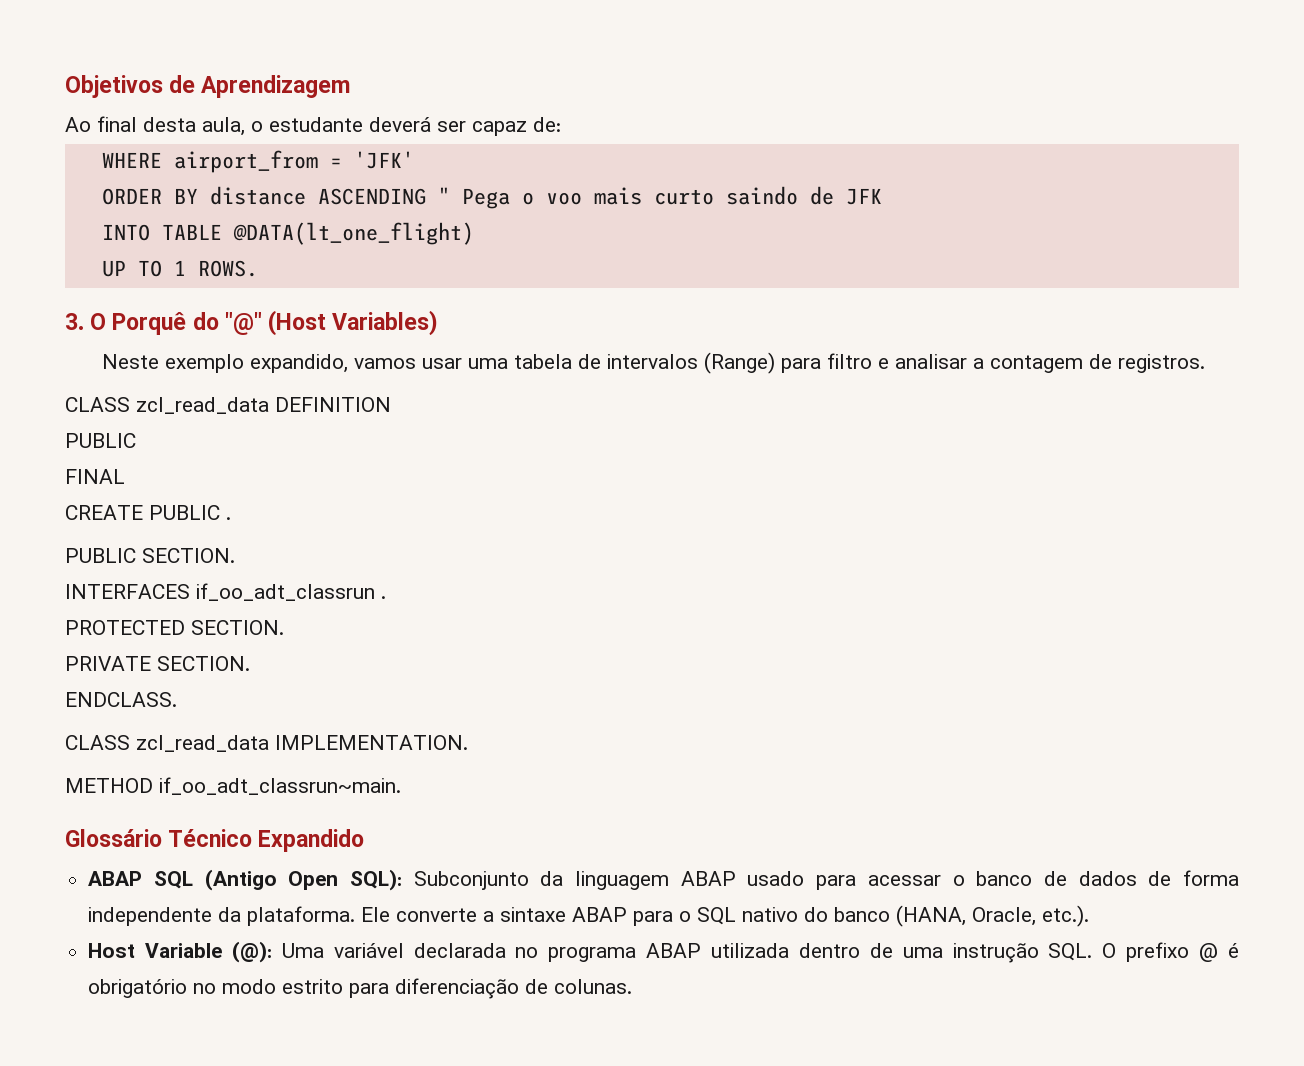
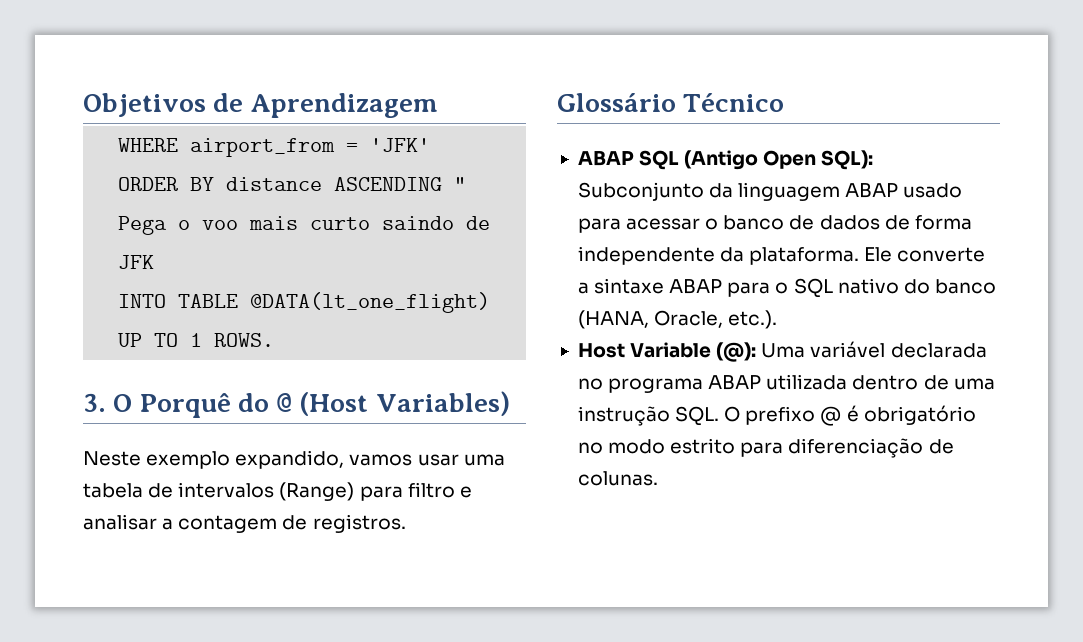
[65,116,561,136] // Ao final desta aula, o estudante deverá ser capaz de: -> (438, 105) none
[224,312,262,335] "@" -> [276,393,293,412] @
[65,397,391,414] [65,433,136,448] [65,469,125,484] [65,505,231,520] [65,548,235,563] [65,583,386,601] [65,620,284,635] [65,656,250,671] [65,692,177,707] [65,735,468,752] [65,777,401,795] // CLASS zcl_read_data DEFINITION // PUBLIC // FINAL // CREATE PUBLIC . // PUBLIC SECTION. // INTERFACES if_oo_adt_classrun . // PROTECTED SECTION. // PRIVATE SECTION. // ENDCLASS. // CLASS zcl_read_data IMPLEMENTATION. // METHOD if_oo_adt_classrun~main. -> (406, 523) none
[258,829,365,852] Expandido -> (785, 102) none

